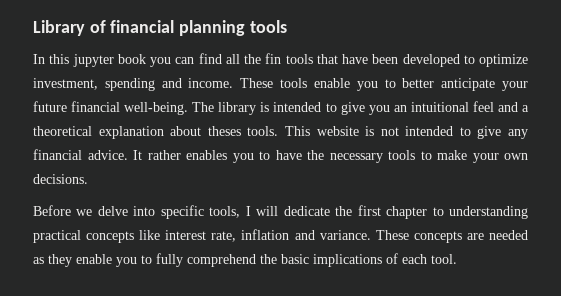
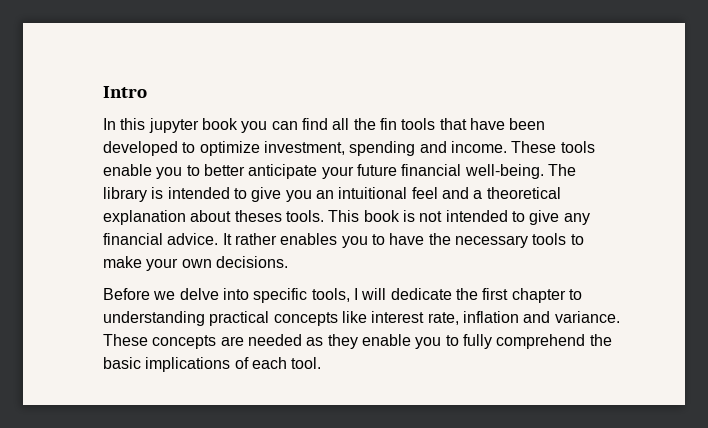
[33,20,287,36] Library of financial planning tools -> [103,86,147,98] Intro
[316,126,359,136] website -> [363,210,400,222] book

